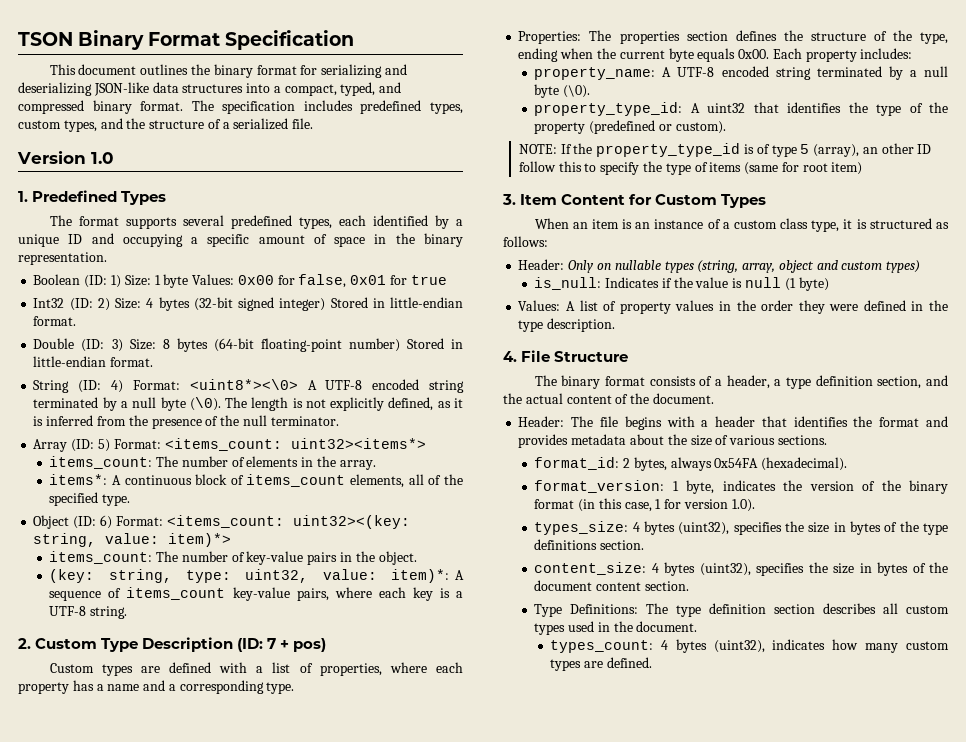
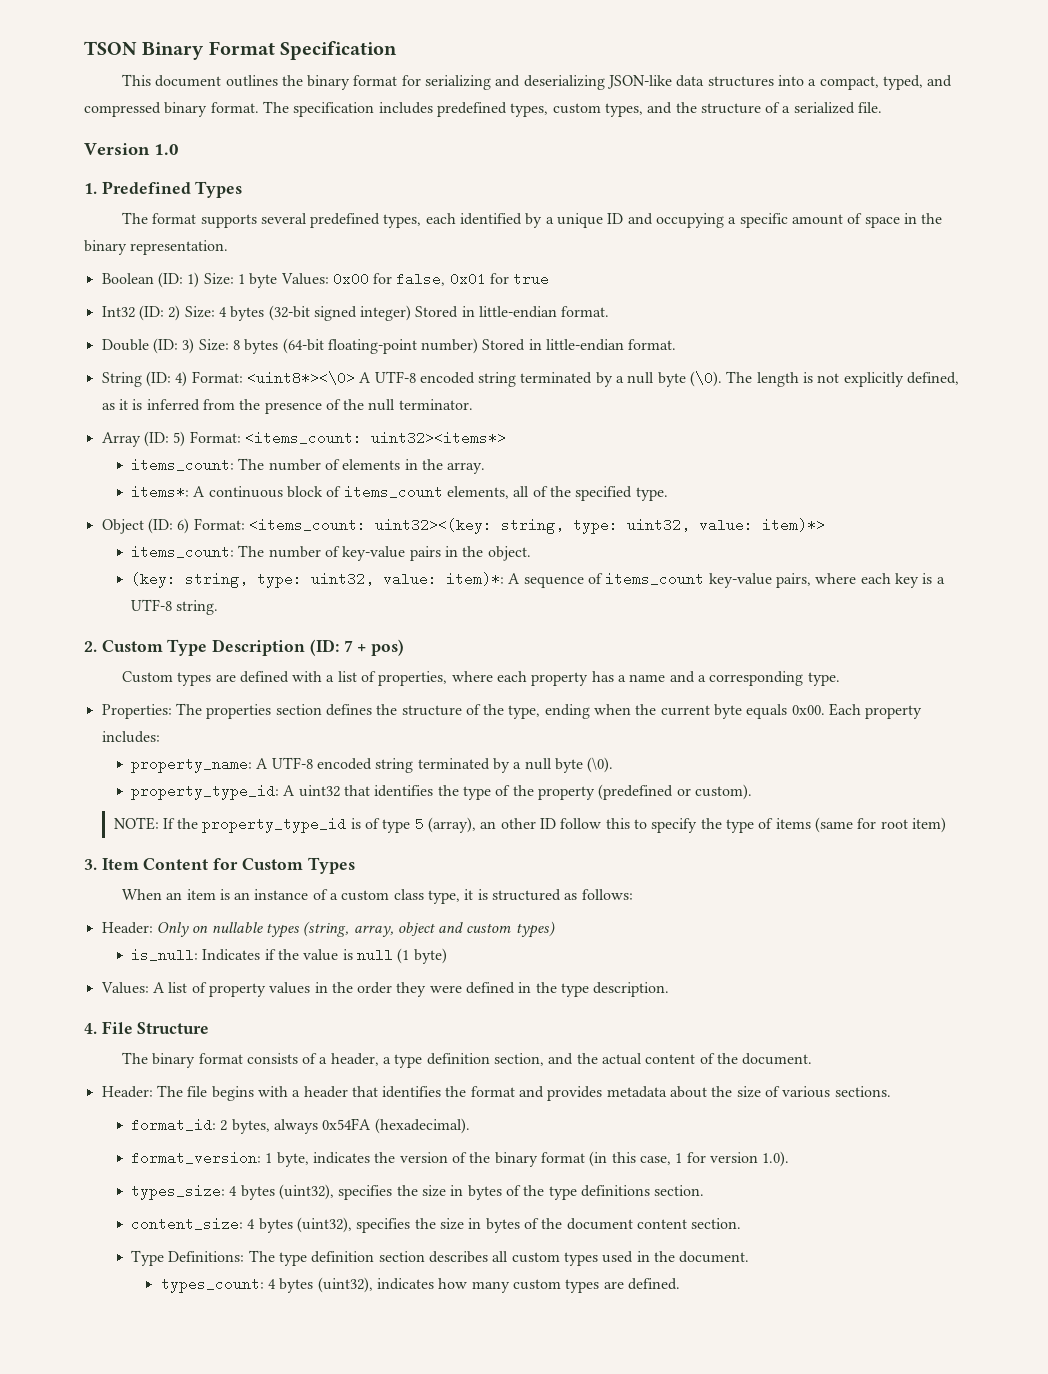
(97, 540) none -> [572,518,690,534] type: uint32,

